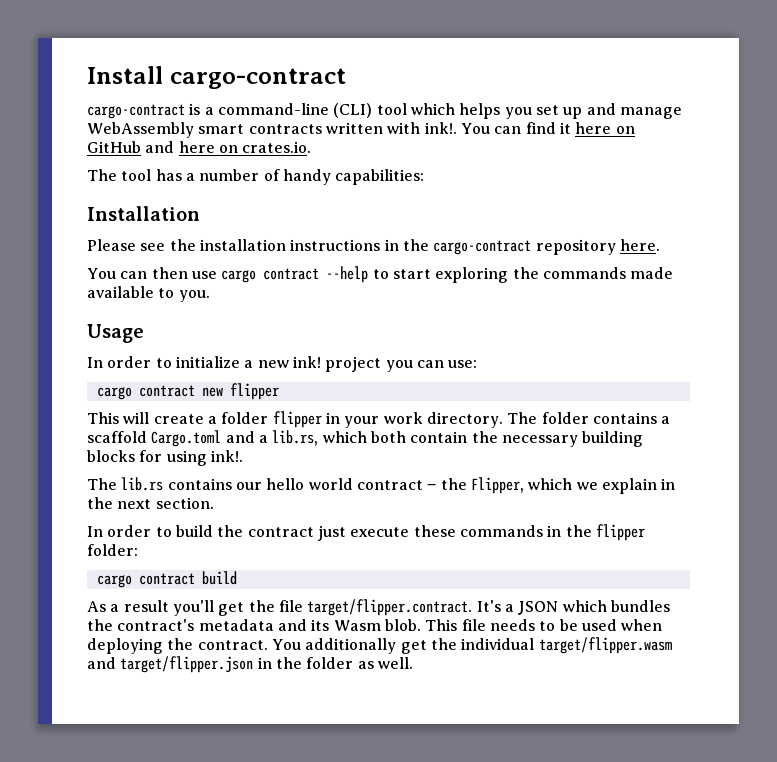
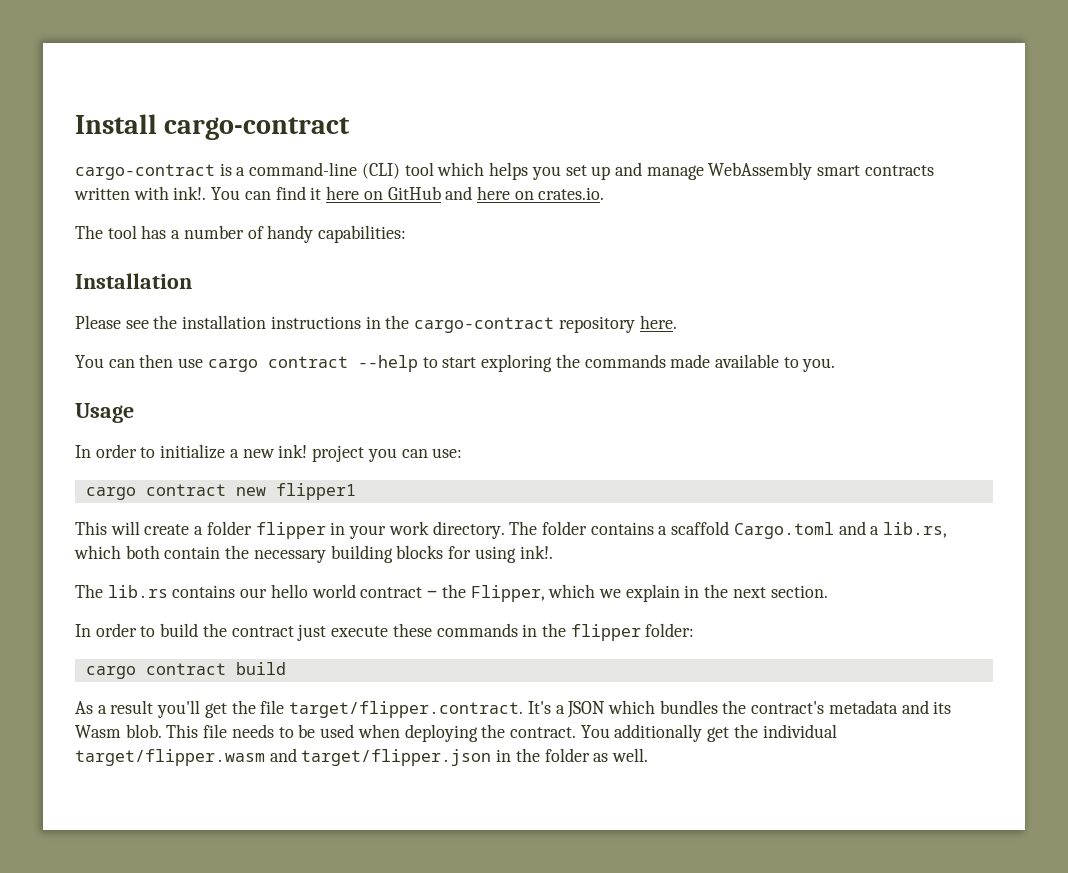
[229,383,279,400] flipper -> [275,483,356,500] flipper1

